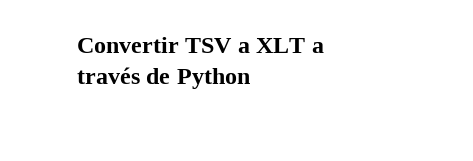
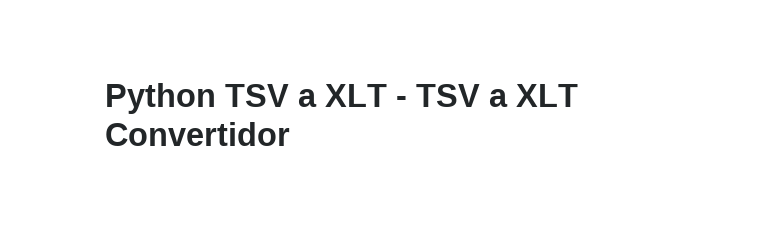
[77,37,324,53] [77,67,250,89] Convertir TSV a XLT a través de Python -> [105,83,578,114] [105,122,290,146] Python TSV a XLT - TSV a XLT Convertidor

